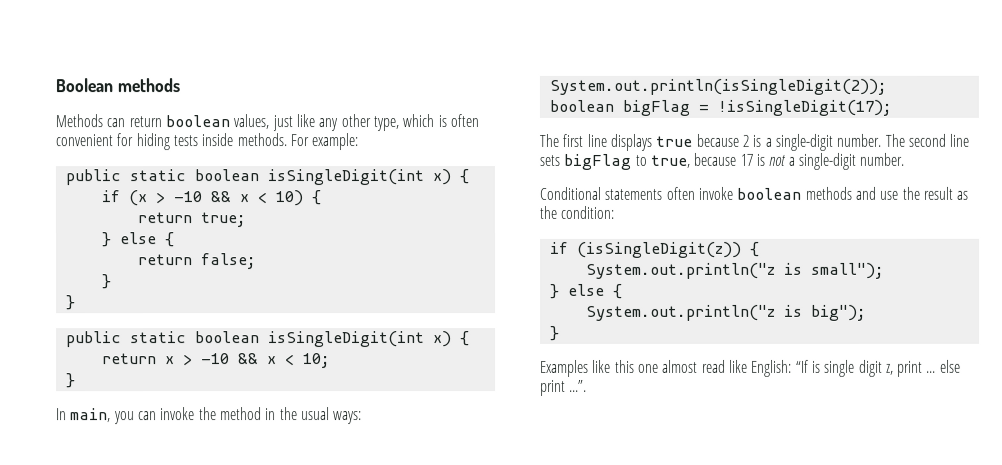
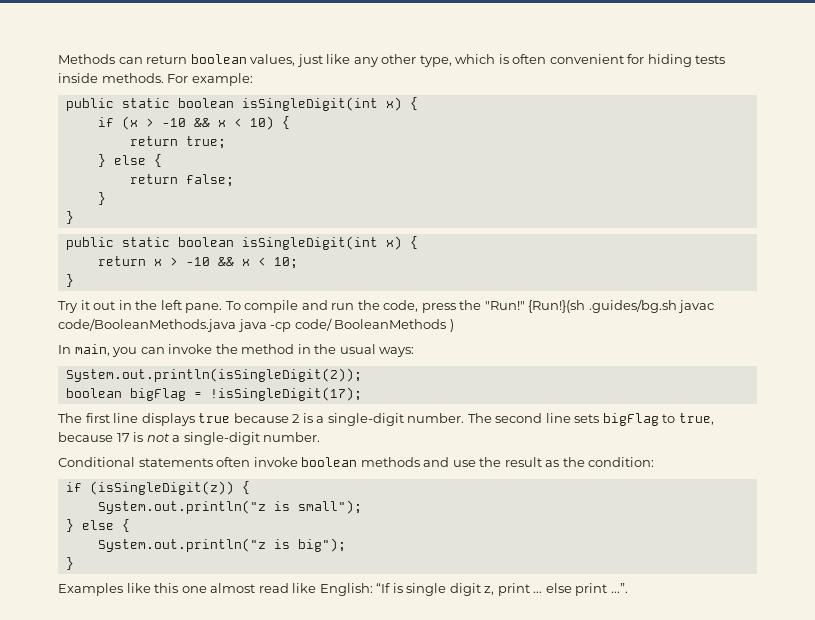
[55,78,180,93] Boolean methods // -> (58, 59) none
(76, 381) none -> [58,299,715,313] [58,318,454,332] // Try it out in the left pane. To compile and run the code, press the "Run!" {Run!}(sh .guides/bg.sh javac code/BooleanMethods.java java -cp code/ BooleanMethods )

